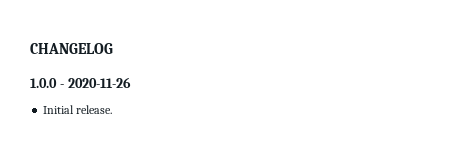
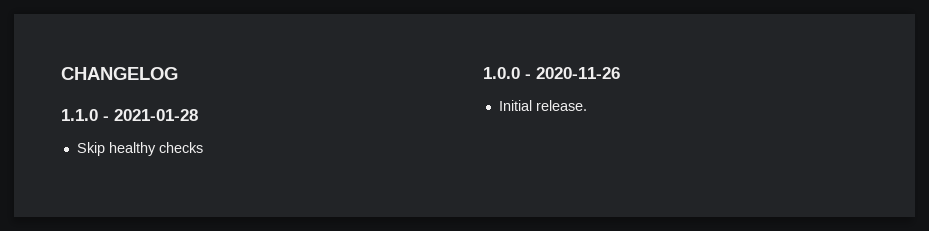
(113, 48) none -> [61,109,198,121] [76,142,203,156] // 1.1.0 - 2021-01-28 // Skip healthy checks

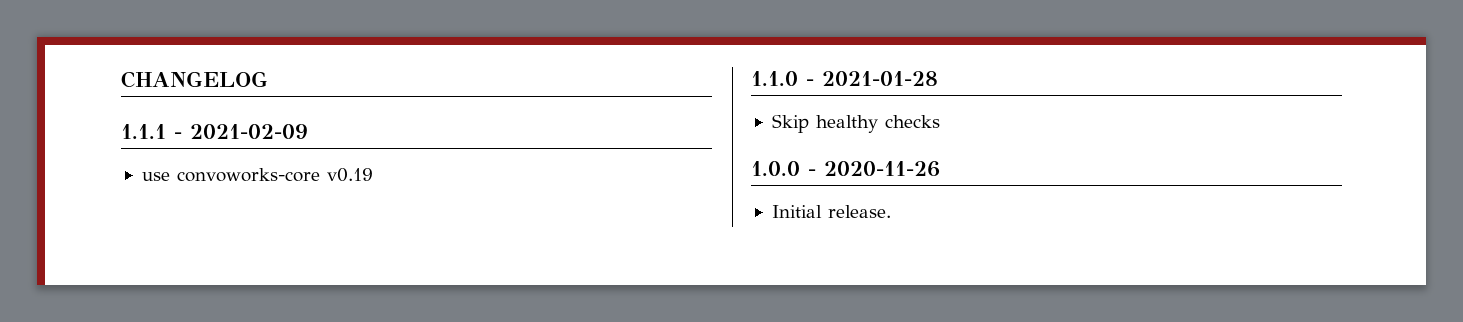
(178, 73) none -> [121,124,308,139] [141,168,373,182] // 1.1.1 - 2021-02-09 // use convoworks-core v0.19

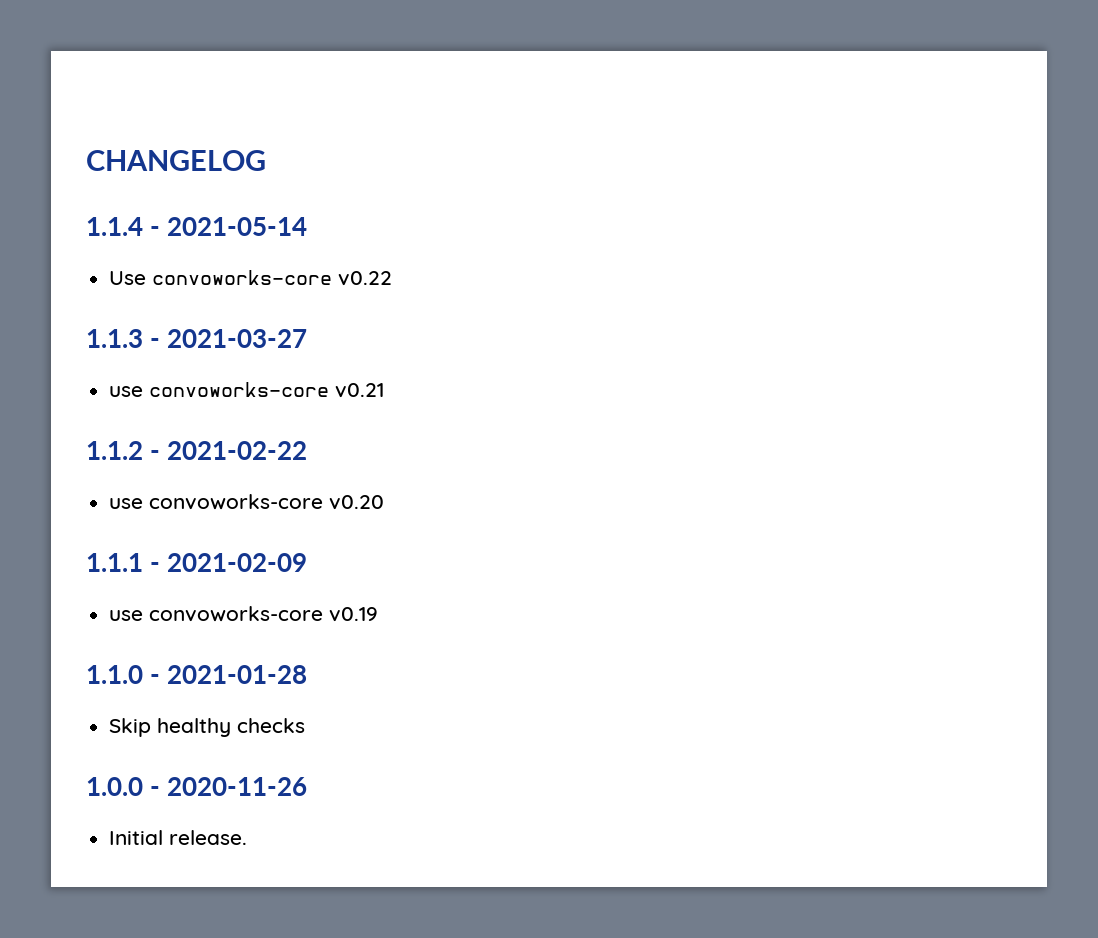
(268, 79) none -> [86,217,308,236] [109,270,393,286] [86,329,308,348] [109,382,385,398] [86,441,308,460] [109,494,385,510] // 1.1.4 - 2021-05-14 // Use convoworks-core v0.22 // 1.1.3 - 2021-03-27 // use convoworks-core v0.21 // 1.1.2 - 2021-02-22 // use convoworks-core v0.20

